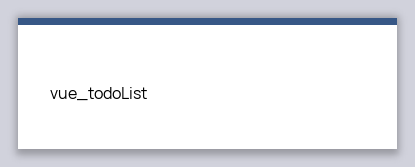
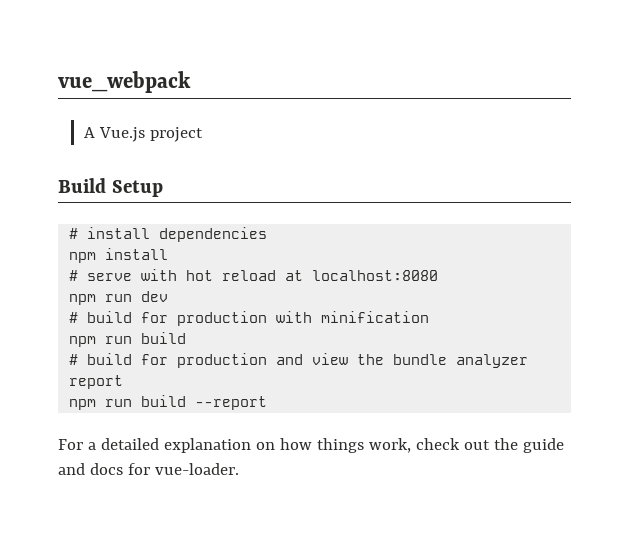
[50,87,147,101] vue_todoList -> [58,71,191,93] [83,127,203,142] [58,178,163,197] [69,227,268,242] [69,248,169,263] [69,269,439,281] [69,291,169,305] [69,311,430,326] [69,332,187,347] [69,353,529,368] [69,375,124,389] [69,395,268,410] [58,438,564,453] [58,463,239,475] vue_webpack // A Vue.js project // Build Setup // # install dependencies // npm install // # serve with hot reload at localhost:8080 // npm run dev // # build for production with minification // npm run build // # build for production and view the bundle analyzer report // npm run build --report // For a detailed explanation on how things work, check out the guide and docs for vue-loader.

